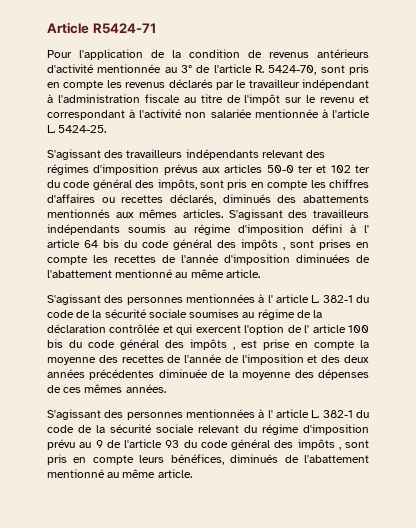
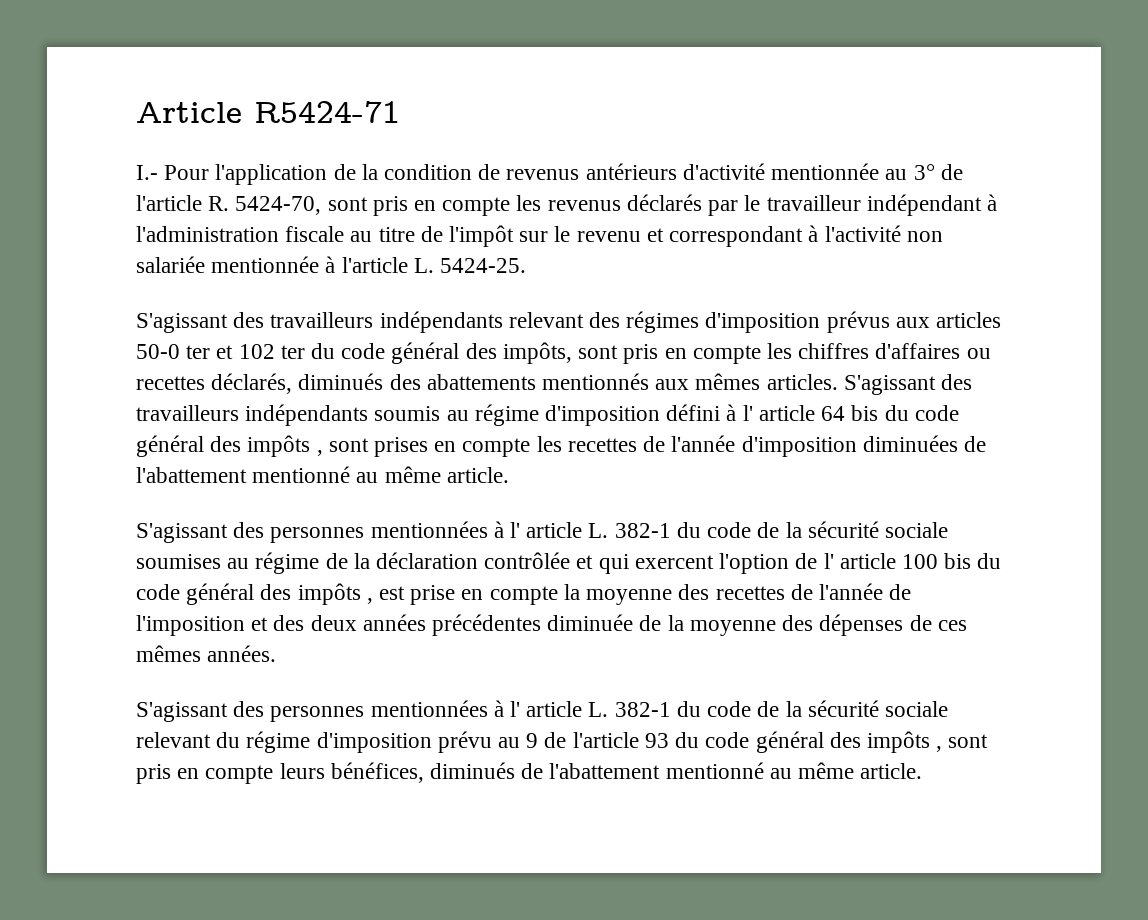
(156, 28) none -> [136,165,158,180] I.-

